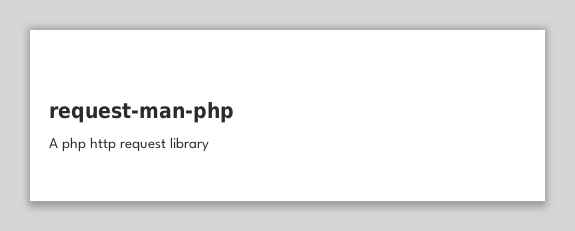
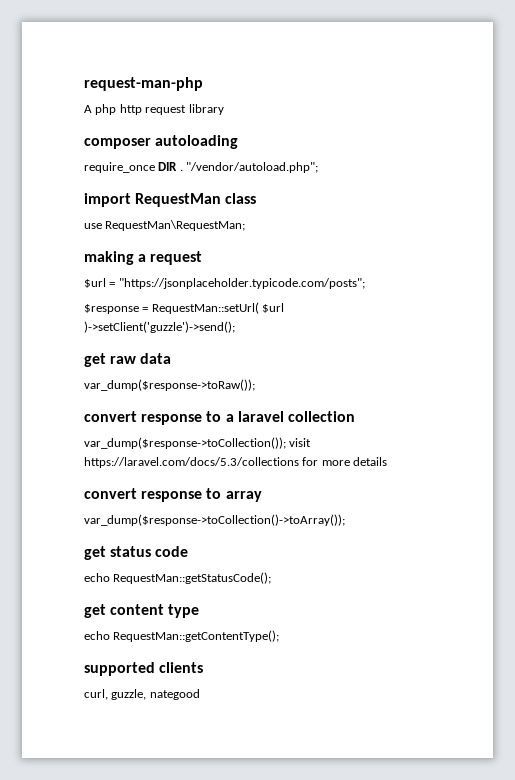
(210, 144) none -> [84,135,239,149] [84,162,319,173] [84,193,257,207] [84,220,246,231] [84,251,203,265] [84,278,365,289] [84,302,285,314] [84,321,235,333] [84,353,172,367] [84,379,255,391] [84,411,355,425] [84,437,312,449] [84,457,388,468] [84,488,262,502] [84,514,345,526] [84,546,189,560] [84,572,272,584] [84,604,200,618] [84,630,280,642] [84,662,204,676] [84,689,200,700] // composer autoloading // require_once DIR . "/vendor/autoload.php"; // import RequestMan class // use RequestMan\RequestMan; // making a request // $url = "https://jsonplaceholder.typicode.com/posts"; // $response = RequestMan::setUrl( $url )->setClient('guzzle')->send(); // get raw data // var_dump($response->toRaw()); // convert response to a laravel collection // var_dump($response->toCollection()); visit https://laravel.com/docs/5.3/collections for more details // convert response to array // var_dump($response->toCollection()->toArray()); // get status code // echo RequestMan::getStatusCode(); // get content type // echo RequestMan::getContentType(); // supported clients // curl, guzzle, nategood

